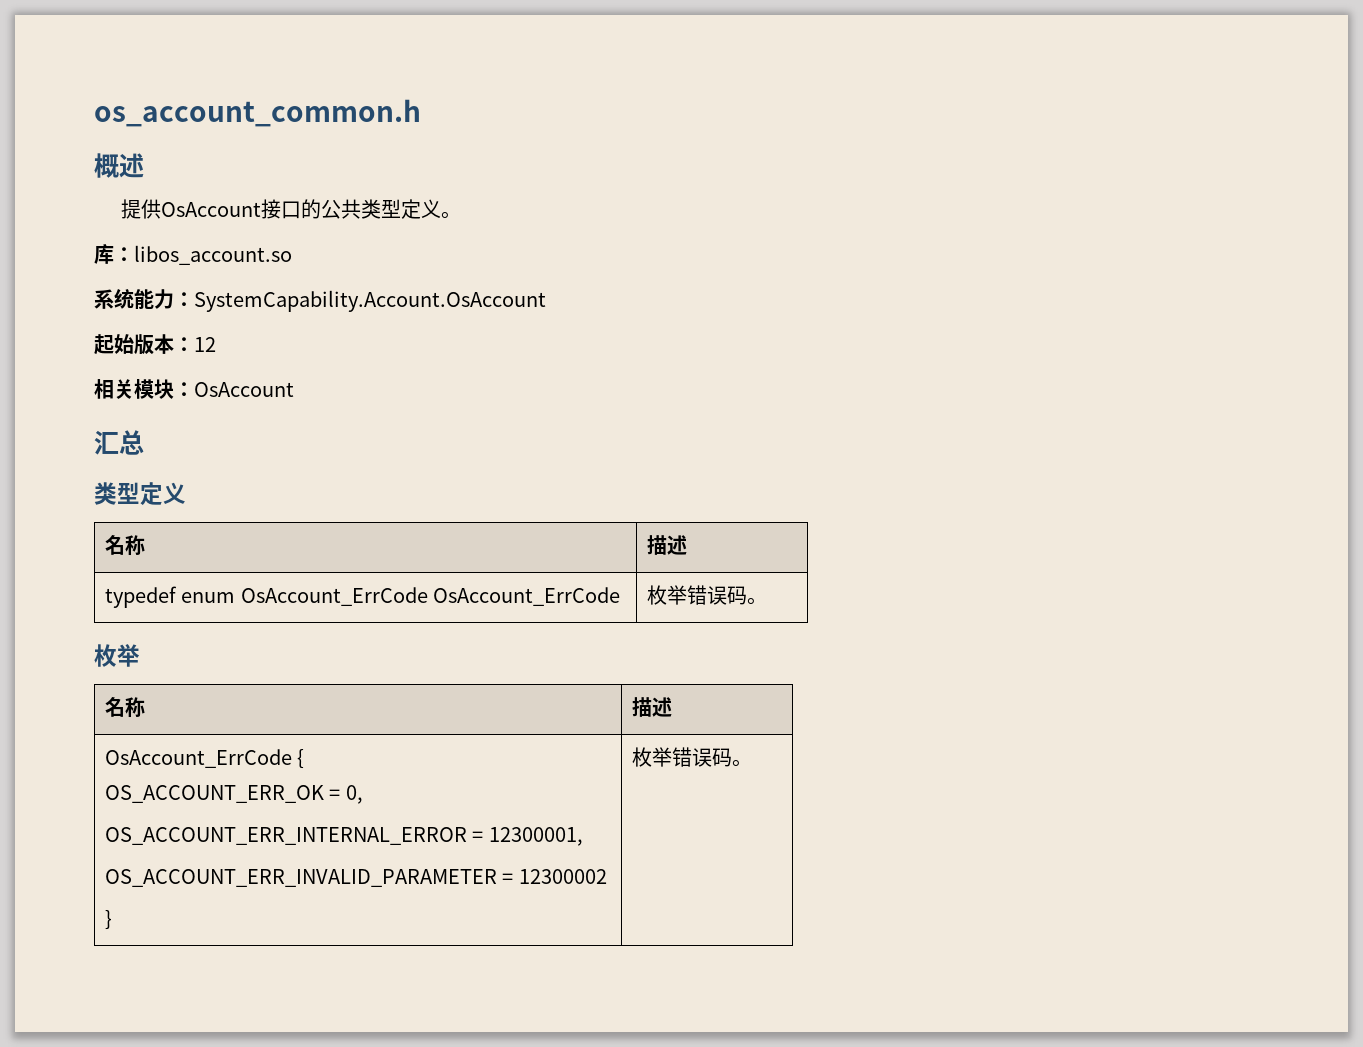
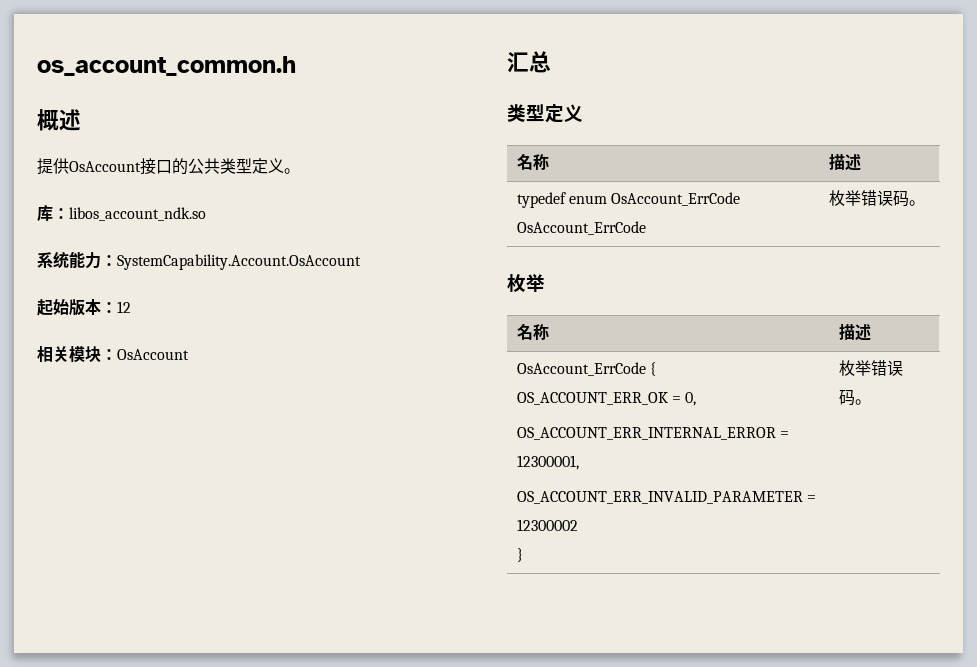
[134,245,292,265] libos_account.so -> [69,207,206,221] libos_account_ndk.so

